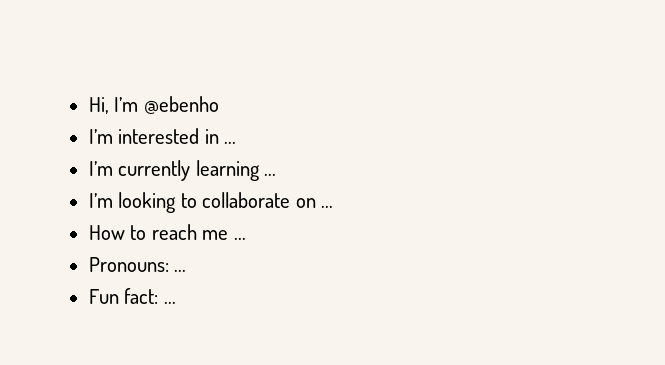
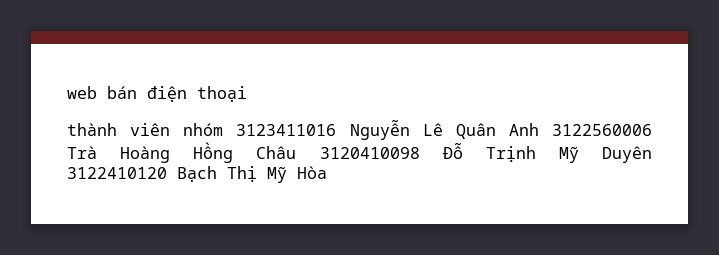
[88,96,219,114] [88,128,237,144] [88,160,277,181] [88,192,334,213] [88,224,246,240] [88,257,187,272] [88,288,176,304] Hi, I’m @ebenho // I’m interested in ... // I’m currently learning ... // I’m looking to collaborate on ... // How to reach me ... // Pronouns: ... // Fun fact: ... -> [67,86,247,102] [67,119,652,140] [67,142,652,163] [67,166,327,183] web bán điện thoại // thành viên nhóm 3123411016 Nguyễn Lê Quân Anh 3122560006 Trà Hoàng Hồng Châu 3120410098 Đỗ Trịnh Mỹ Duyên 3122410120 Bạch Thị Mỹ Hòa

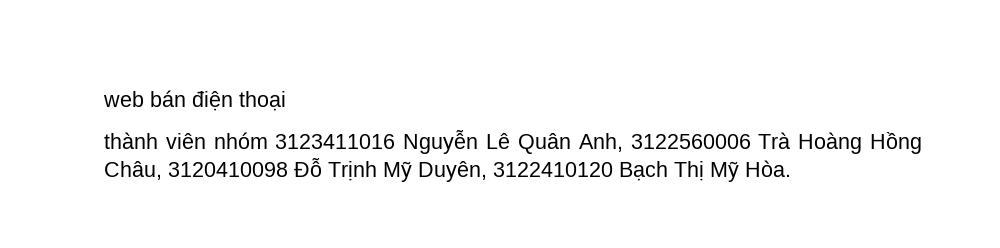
[508,123,539,136] Anh -> [578,133,623,152] Anh,
[256,146,297,159] Châu -> [104,161,162,180] Châu,
[602,146,652,163] Duyên -> [418,161,487,182] Duyên,
[297,166,327,179] Hòa -> [745,160,791,177] Hòa.

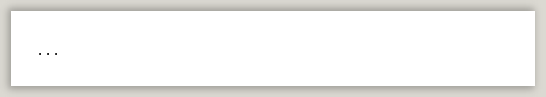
[103,90,286,111] [104,130,923,154] [104,158,791,182] web bán điện thoại // thành viên nhóm 3123411016 Nguyễn Lê Quân Anh, 3122560006 Trà Hoàng Hồng Châu, 3120410098 Đỗ Trịnh Mỹ Duyên, 3122410120 Bạch Thị Mỹ Hòa. -> [38,53,58,55] . . .

